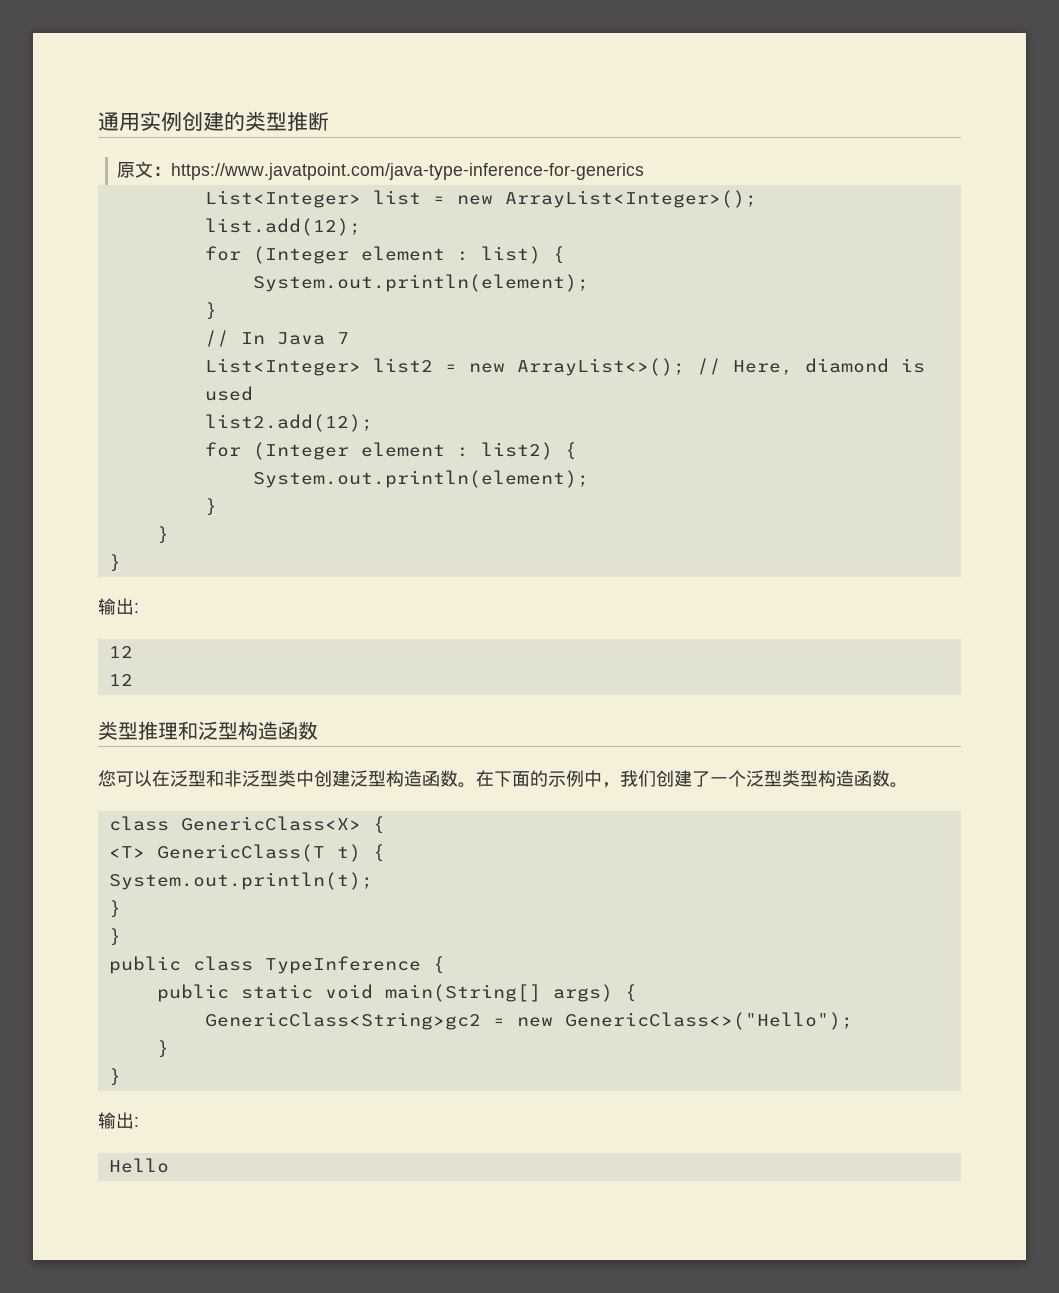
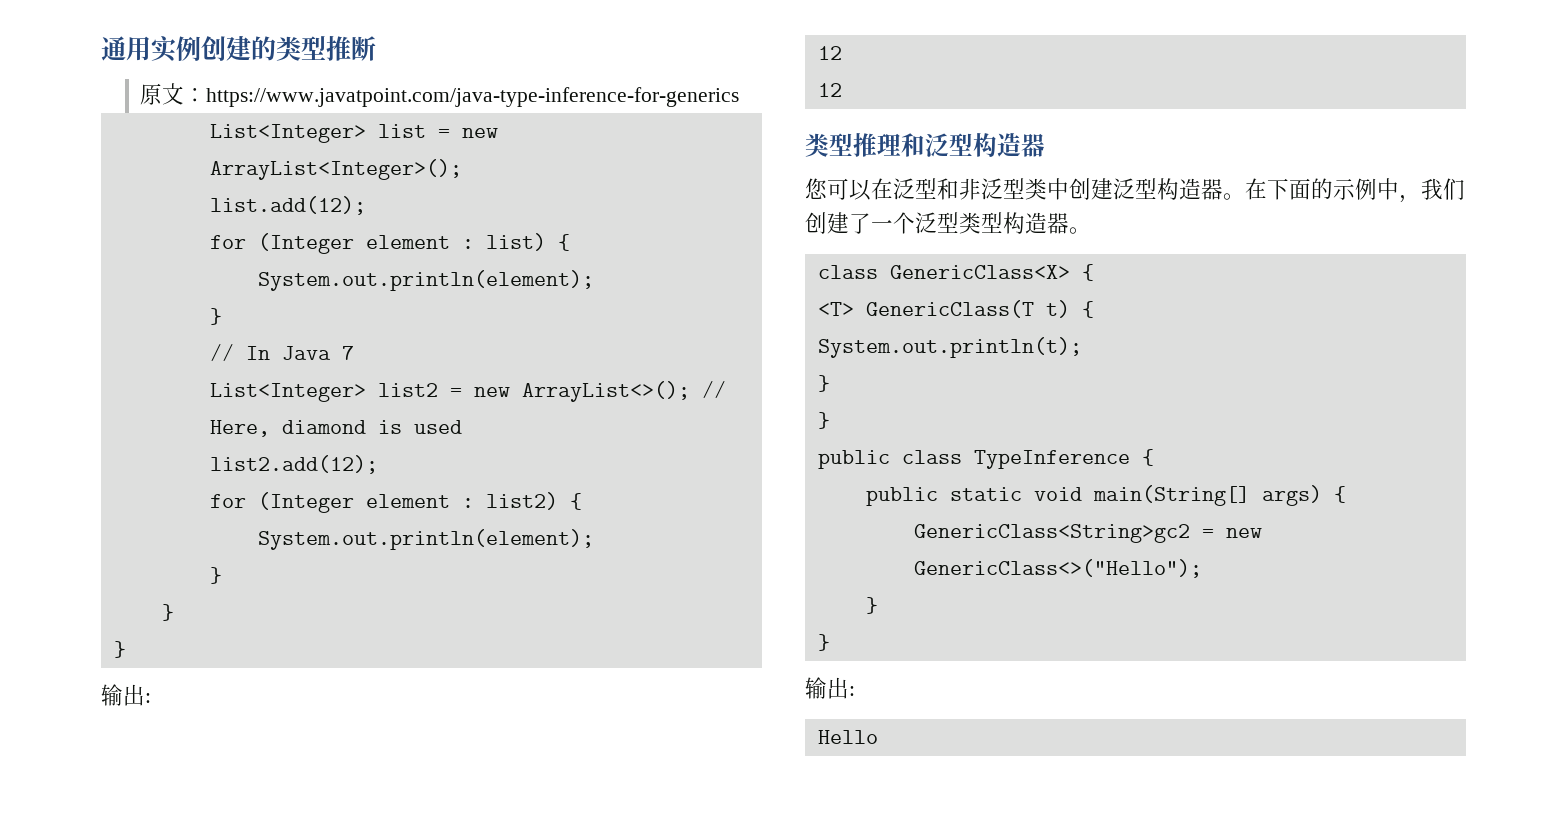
[278,721,318,740] 函数 -> [1021,133,1045,157] 器
[422,770,458,787] 函数 -> [1201,179,1223,200] 器
[854,770,890,787] 函数 -> [1047,213,1069,234] 器

